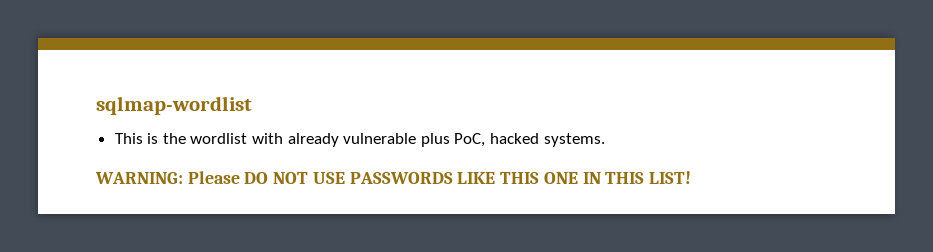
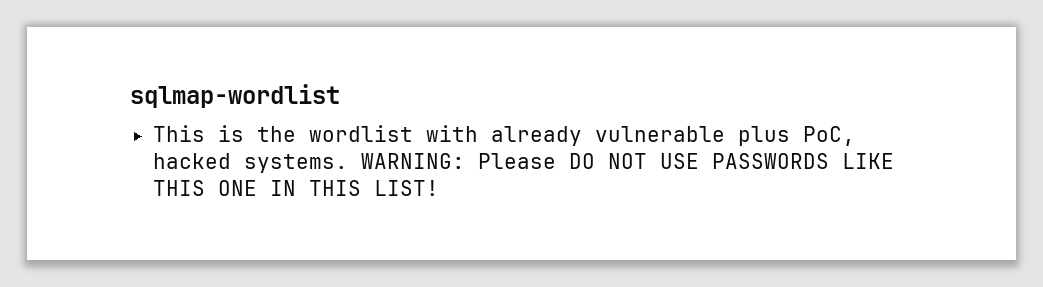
(605, 140) // -> (348, 163) none

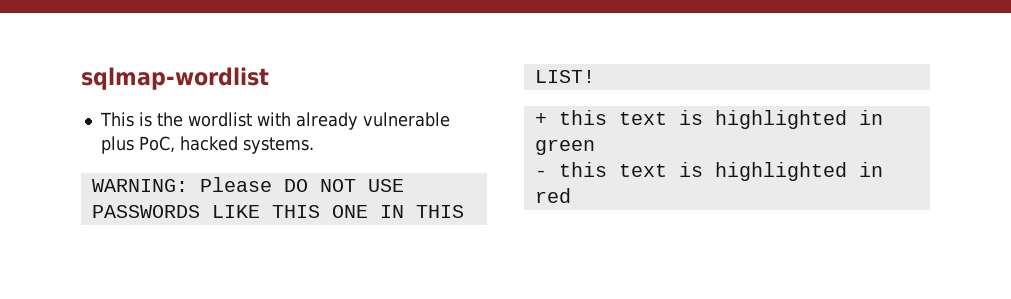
(348, 163) none -> (314, 145) //
(439, 188) none -> [534,110,883,129] [534,139,595,155] [534,162,883,181] [534,188,571,203] // + this text is highlighted in green // - this text is highlighted in red

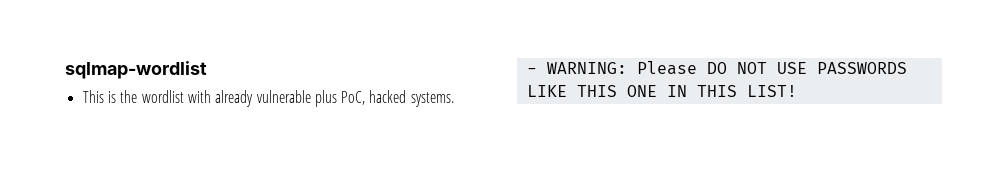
(314, 145) none -> [526,68,537,74] -
[534,110,883,129] [534,139,595,155] [534,162,883,181] [534,188,571,203] // + this text is highlighted in green // - this text is highlighted in red -> (797, 91) none

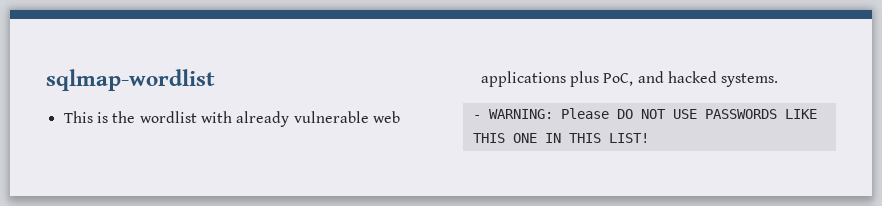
(311, 96) none -> [372,111,400,123] [480,71,566,87] web applications
(366, 98) none -> [637,71,664,83] and

